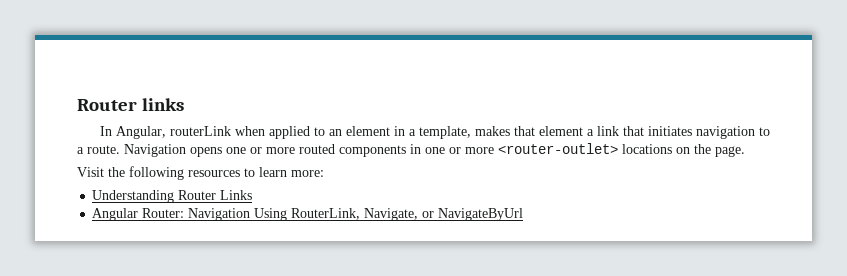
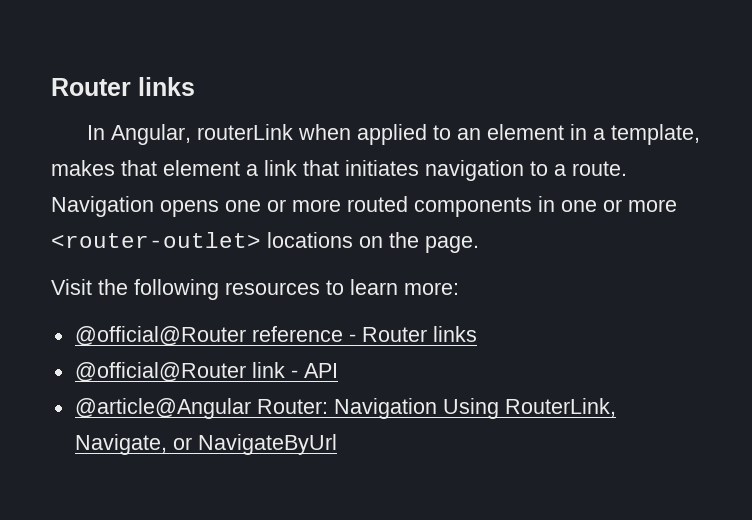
[92,190,253,203] [92,208,139,221] Understanding Router Links // Angular -> [74,326,477,346] [74,362,338,382] [74,398,251,419] @official@Router reference - Router links // @official@Router link - API // @article@Angular

